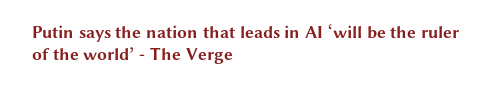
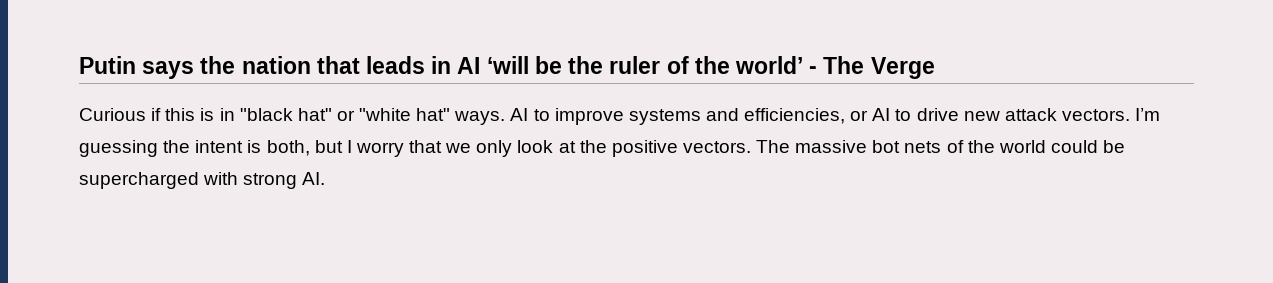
(233, 56) none -> [79,108,1161,125] [79,140,1126,157] [79,172,326,189] // Curious if this is in "black hat" or "white hat" ways. AI to improve systems and efficiencies, or AI to drive new attack vectors. I’m guessing the intent is both, but I worry that we only look at the positive vectors. The massive bot nets of the world could be supercharged with strong AI.

